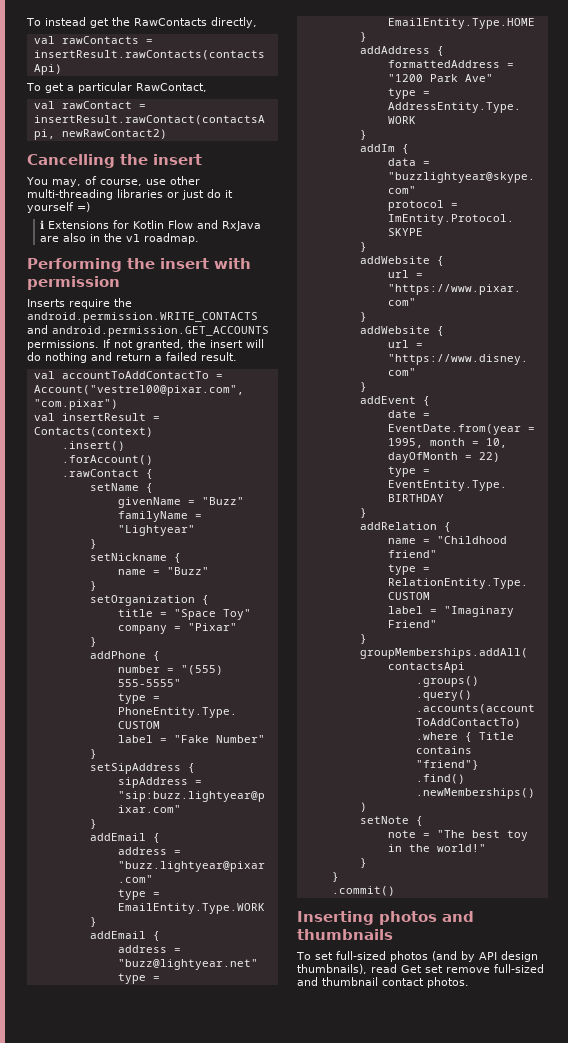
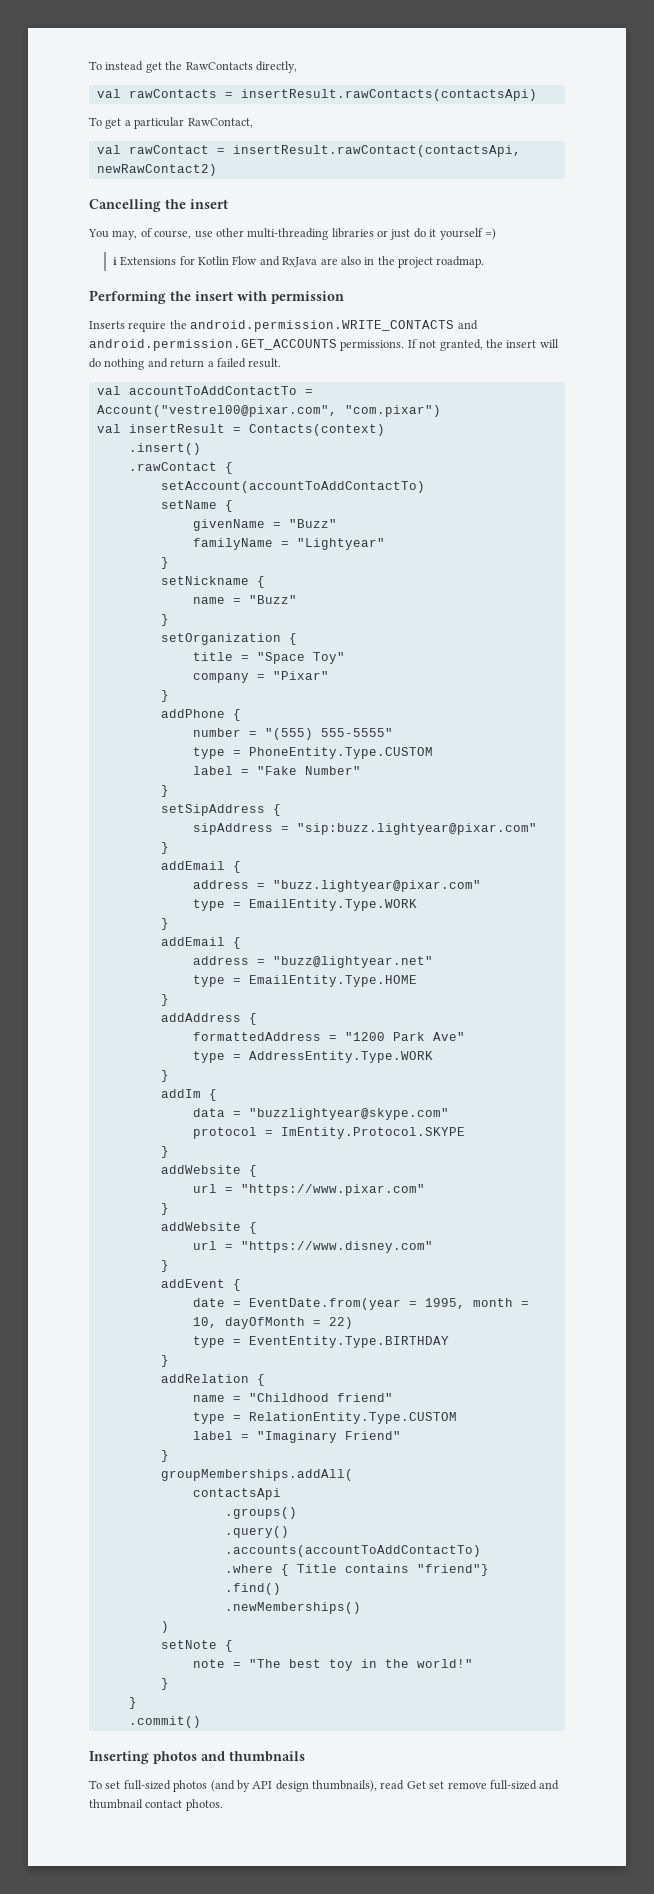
[126,234,141,242] v1 -> [398,257,434,268] project
[61,455,153,465] // .forAccount() -> (201, 449) none
(153, 474) none -> [160,481,425,493] // setAccount(accountToAddContactTo)

